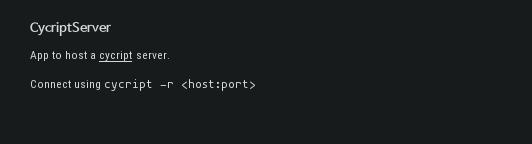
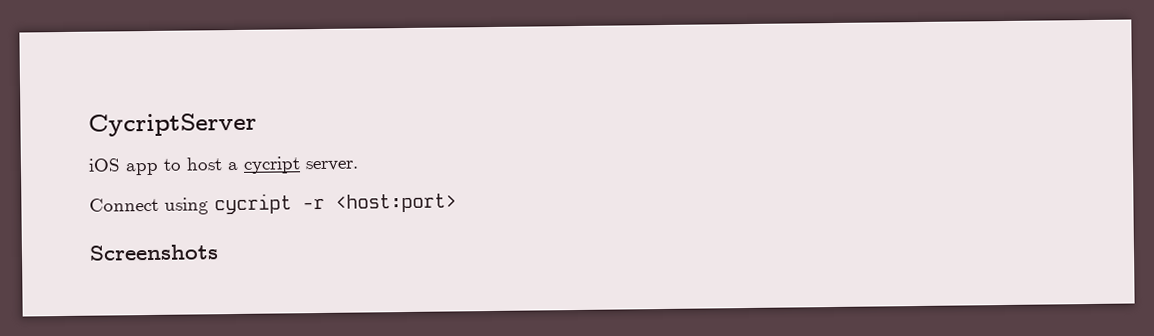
[30,51,49,61] App -> [88,158,159,176] iOS app
(257, 85) none -> [89,244,219,261] // Screenshots

